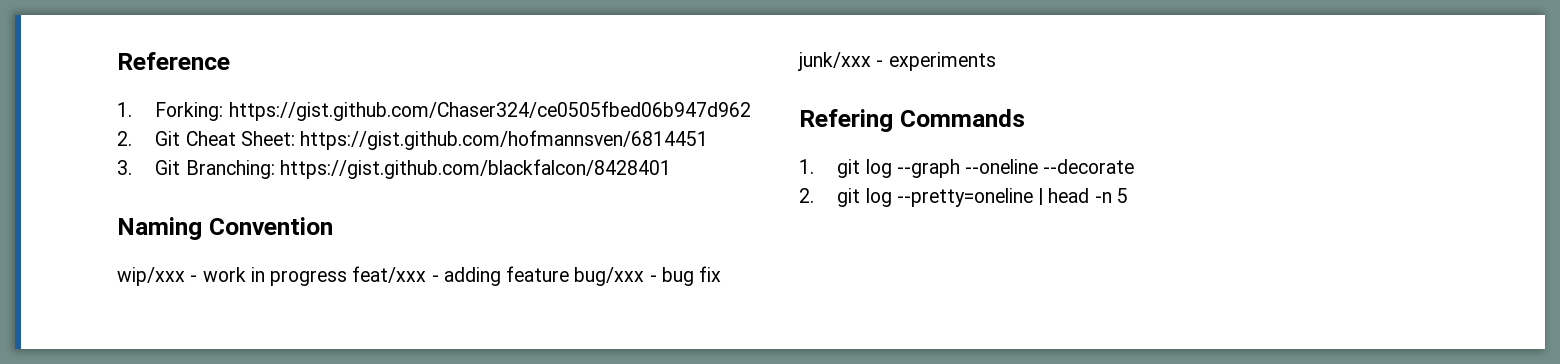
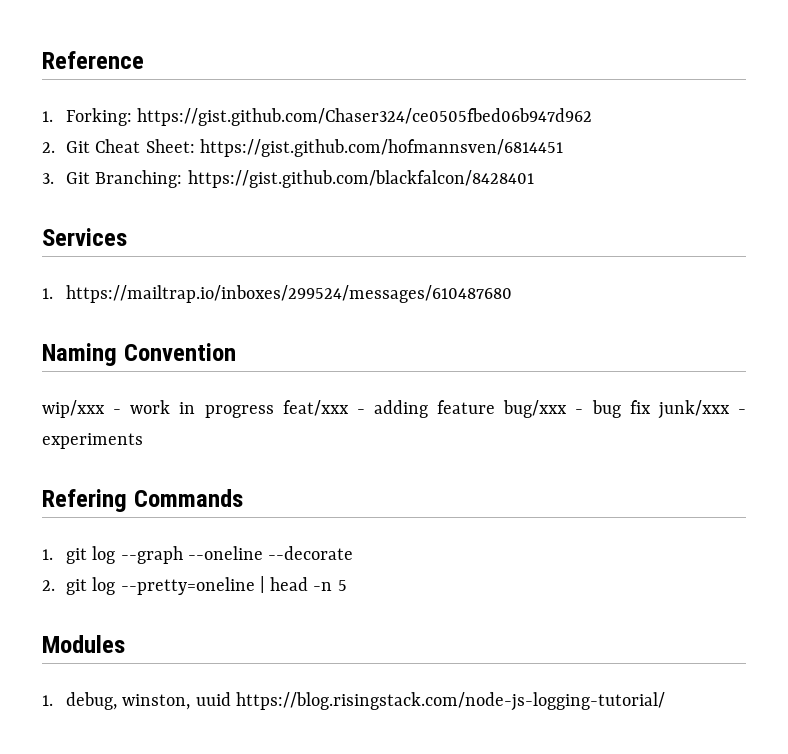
(671, 169) none -> [42,228,127,246] [42,285,512,303] // Services // 1. https://mailtrap.io/inboxes/299524/messages/610487680
(1128, 195) none -> [42,635,125,653] [42,692,665,711] // Modules // 1. debug, winston, uuid https://blog.risingstack.com/node-js-logging-tutorial/

